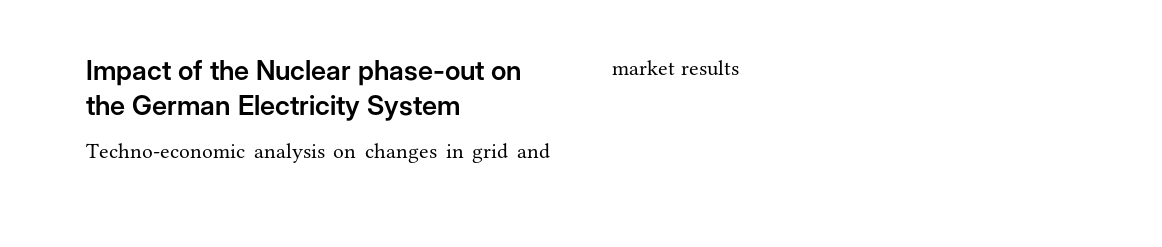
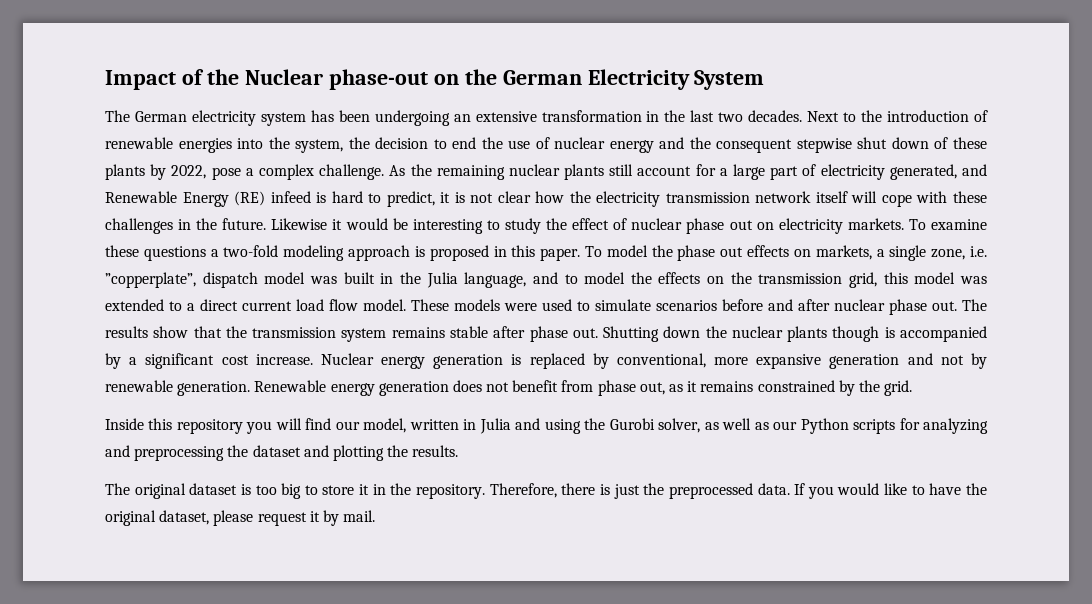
[86,143,550,163] [612,60,739,76] Techno-economic analysis on changes in grid and market results -> [105,110,988,126] [105,137,987,153] [105,164,987,180] [105,191,987,207] [105,218,987,234] [105,245,988,261] [105,272,987,288] [105,299,987,315] [105,326,988,342] [105,353,987,369] [105,380,913,396] [105,418,988,434] [105,445,459,461] [105,483,987,499] [105,510,376,526] The German electricity system has been undergoing an extensive transformation in the last two decades. Next to the introduction of renewable energies into the system, the decision to end the use of nuclear energy and the consequent stepwise shut down of these plants by 2022, pose a complex challenge. As the remaining nuclear plants still account for a large part of electricity generated, and Renewable Energy (RE) infeed is hard to predict, it is not clear how the electricity transmission network itself will cope with these challenges in the future. Likewise it would be interesting to study the effect of nuclear phase out on electricity markets. To examine these questions a two-fold modeling approach is proposed in this paper. To model the phase out effects on markets, a single zone, i.e. ”copperplate”, dispatch model was built in the Julia language, and to model the effects on the transmission grid, this model was extended to a direct current load flow model. These models were used to simulate scenarios before and after nuclear phase out. The results show that the transmission system remains stable after phase out. Shutting down the nuclear plants though is accompanied by a significant cost increase. Nuclear energy generation is replaced by conventional, more expansive generation and not by renewable generation. Renewable energy generation does not benefit from phase out, as it remains constrained by the grid. // Inside this repository you will find our model, written in Julia and using the Gurobi solver, as well as our Python scripts for analyzing and preprocessing the dataset and plotting the results. // The original dataset is too big to store it in the repository. Therefore, there is just the preprocessed data. If you would like to have the original dataset, please request it by mail.

